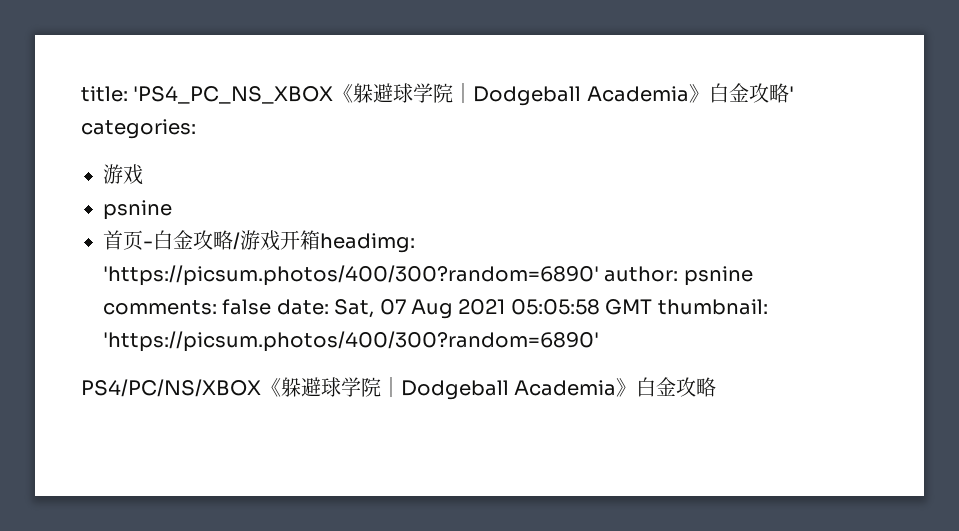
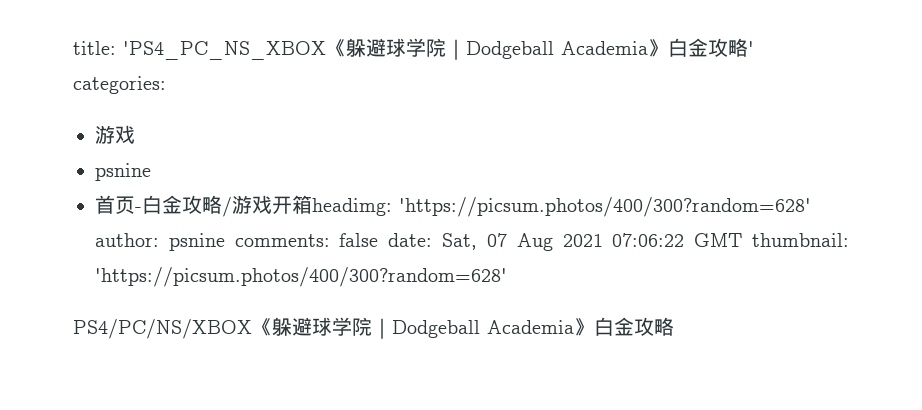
[103,265,599,286] 'https://picsum.photos/400/300?random=6890' -> [399,197,811,217] 'https://picsum.photos/400/300?random=628'
[510,299,600,315] 05:05:58 -> [612,233,685,247] 07:06:22
[103,331,599,352] 'https://picsum.photos/400/300?random=6890' -> [95,267,507,287] 'https://picsum.photos/400/300?random=628'

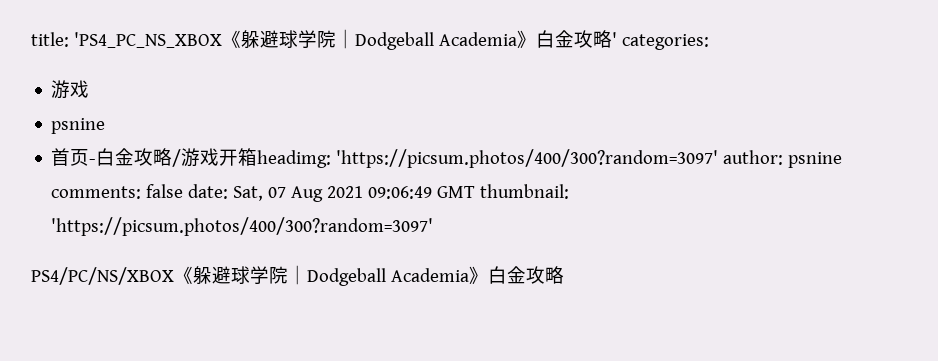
[399,197,811,217] 'https://picsum.photos/400/300?random=628' -> [336,149,719,168] 'https://picsum.photos/400/300?random=3097'
[612,233,685,247] 07:06:22 -> [368,186,433,199] 09:06:49
[95,267,507,287] 'https://picsum.photos/400/300?random=628' -> [51,217,434,236] 'https://picsum.photos/400/300?random=3097'

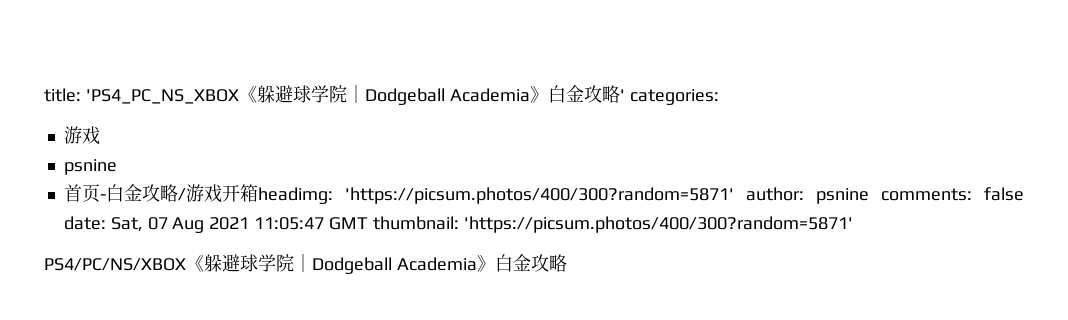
[336,149,719,168] 'https://picsum.photos/400/300?random=3097' -> [344,187,734,204] 'https://picsum.photos/400/300?random=5871'
[368,186,433,199] 09:06:49 -> [254,217,325,230] 11:05:47
[51,217,434,236] 'https://picsum.photos/400/300?random=3097' -> [463,216,853,233] 'https://picsum.photos/400/300?random=5871'

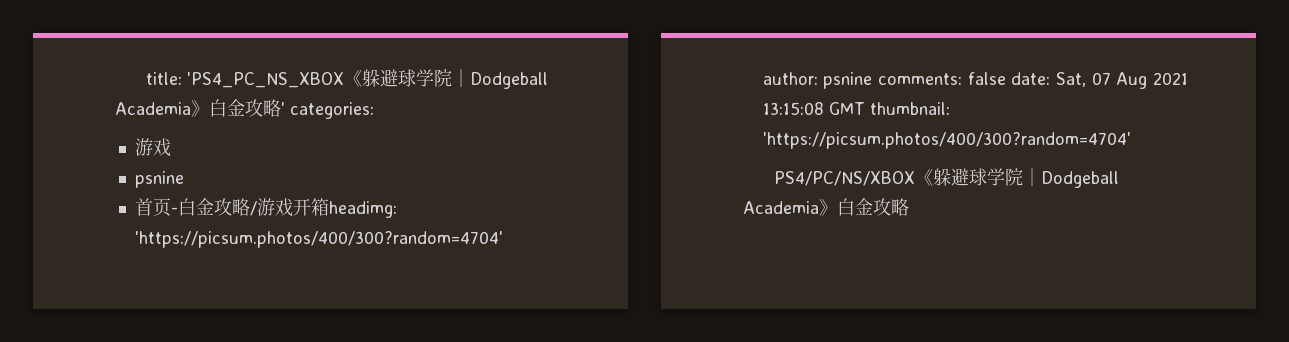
[344,187,734,204] 'https://picsum.photos/400/300?random=5871' -> [134,231,503,248] 'https://picsum.photos/400/300?random=4704'
[254,217,325,230] 11:05:47 -> [762,102,824,115] 13:15:08
[463,216,853,233] 'https://picsum.photos/400/300?random=5871' -> [762,132,1131,149] 'https://picsum.photos/400/300?random=4704'

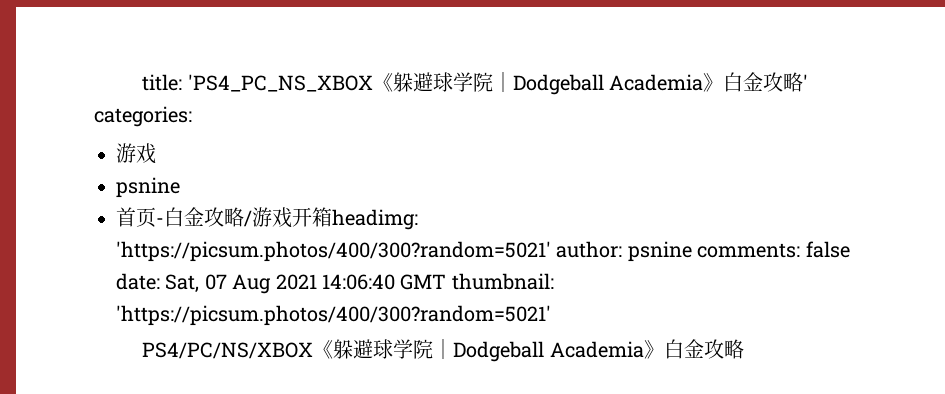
[134,231,503,248] 'https://picsum.photos/400/300?random=4704' -> [116,241,551,262] 'https://picsum.photos/400/300?random=5021'
[762,102,824,115] 13:15:08 -> [322,274,395,290] 14:06:40
[762,132,1131,149] 'https://picsum.photos/400/300?random=4704' -> [116,305,551,326] 'https://picsum.photos/400/300?random=5021'

